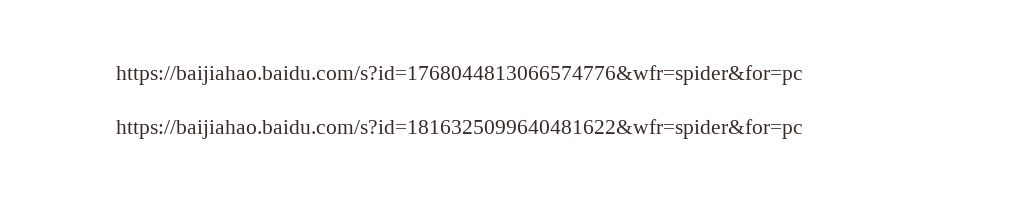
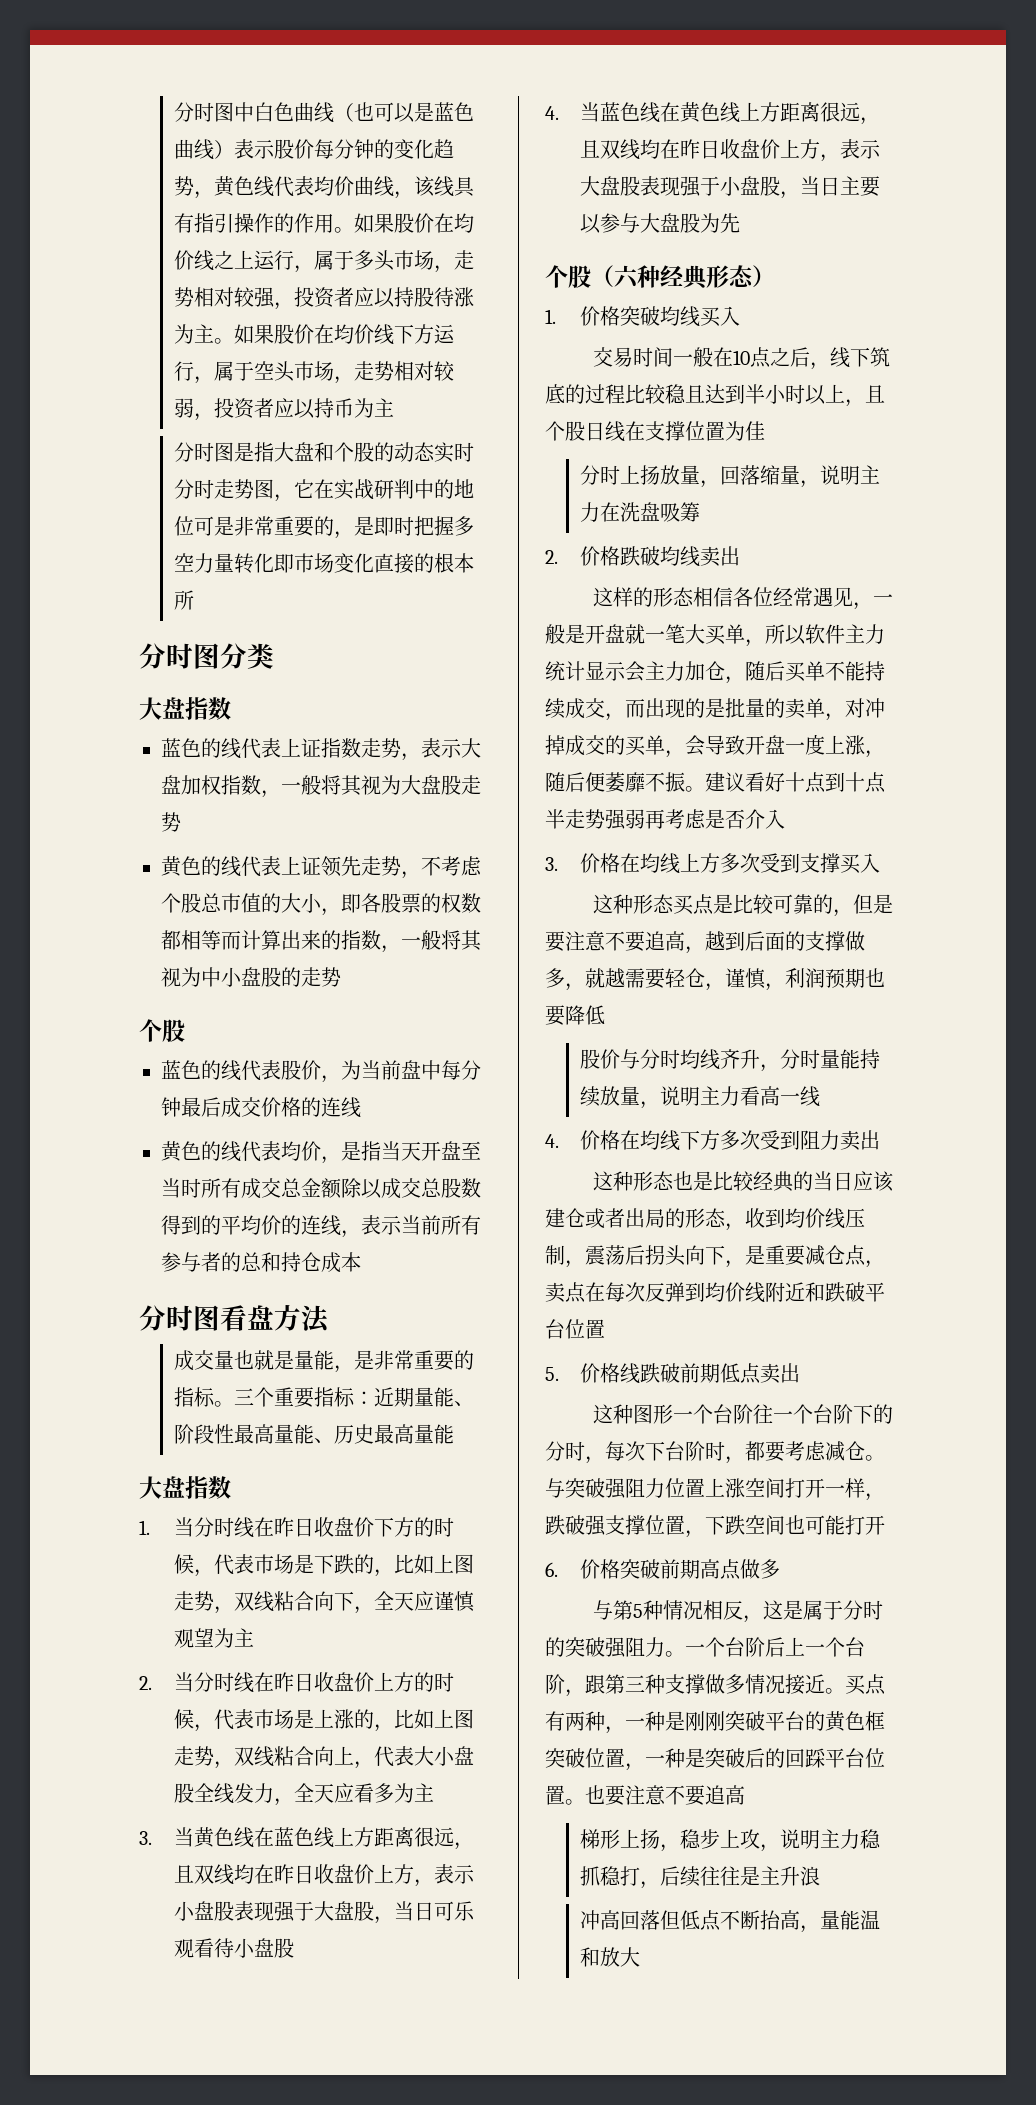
[116,65,803,85] [116,119,803,139] https://baijiahao.baidu.com/s?id=1768044813066574776&wfr=spider&for=pc // https://baijiahao.baidu.com/s?id=1816325099640481622&wfr=spider&for=pc -> [173,102,474,123] [173,139,454,160] [173,176,475,199] [173,213,474,233] [173,250,474,273] [173,287,474,310] [173,324,455,345] [173,361,455,384] [173,398,394,421] [173,442,474,463] [173,479,474,502] [173,516,474,539] [173,553,474,574] [173,590,194,610] [139,643,274,669] [139,697,231,720] [161,738,481,761] [161,775,481,798] [161,812,181,832] [161,856,482,879] [161,893,481,916] [161,930,482,953] [161,967,341,987] [139,1019,185,1042] [161,1060,481,1083] [161,1097,361,1118] [161,1141,481,1164] [161,1178,481,1199] [161,1215,481,1238] [161,1252,361,1273] [139,1304,330,1333] [173,1350,474,1373] [173,1387,474,1408] [173,1424,454,1444] [139,1476,231,1499] [139,1517,454,1538] [173,1554,474,1577] [173,1591,474,1614] [173,1628,254,1648] [139,1672,454,1693] [173,1709,474,1732] [173,1746,474,1769] [173,1783,434,1806] [139,1827,474,1850] [173,1864,475,1887] [173,1901,475,1924] [173,1938,294,1958] [545,102,880,125] [579,139,881,162] [579,176,880,199] [579,213,740,234] [545,265,775,290] [545,306,740,327] [592,347,890,370] [545,384,885,407] [545,421,765,442] [579,465,880,488] [579,502,700,522] [545,546,740,567] [592,587,893,610] [545,624,885,647] [545,661,885,684] [545,698,885,721] [545,734,885,758] [545,772,886,793] [545,809,785,830] [545,853,880,874] [592,894,893,917] [545,931,865,954] [545,968,885,991] [545,1005,605,1026] [579,1049,880,1072] [579,1086,820,1109] [545,1130,880,1151] [592,1171,894,1192] [545,1208,865,1231] [545,1245,885,1268] [545,1282,885,1303] [545,1319,605,1339] [545,1363,800,1384] [592,1404,893,1424] [545,1441,885,1464] [545,1478,885,1501] [545,1515,885,1538] [545,1559,780,1580] [592,1600,883,1623] [545,1637,865,1658] [545,1674,886,1697] [545,1711,885,1734] [545,1748,885,1771] [545,1785,745,1806] [579,1829,881,1852] [579,1866,820,1889] [579,1910,880,1933] [579,1947,640,1967] 分时图中白色曲线（也可以是蓝色曲线）表示股价每分钟的变化趋势，黄色线代表均价曲线，该线具有指引操作的作用。如果股价在均价线之上运行，属于多头市场，走势相对较强，投资者应以持股待涨为主。如果股价在均价线下方运行，属于空头市场，走势相对较弱，投资者应以持币为主 // 分时图是指大盘和个股的动态实时分时走势图，它在实战研判中的地位可是非常重要的，是即时把握多空力量转化即市场变化直接的根本所 // 分时图分类 // 大盘指数 // 蓝色的线代表上证指数走势，表示大盘加权指数，一般将其视为大盘股走势 // 黄色的线代表上证领先走势，不考虑个股总市值的大小，即各股票的权数都相等而计算出来的指数，一般将其视为中小盘股的走势 // 个股 // 蓝色的线代表股价，为当前盘中每分钟最后成交价格的连线 // 黄色的线代表均价，是指当天开盘至当时所有成交总金额除以成交总股数得到的平均价的连线，表示当前所有参与者的总和持仓成本 // 分时图看盘方法 // 成交量也就是量能，是非常重要的指标。三个重要指标：近期量能、阶段性最高量能、历史最高量能 // 大盘指数 // 1.当分时线在昨日收盘价下方的时候，代表市场是下跌的，比如上图走势，双线粘合向下，全天应谨慎观望为主 // 2.当分时线在昨日收盘价上方的时候，代表市场是上涨的，比如上图走势，双线粘合向上，代表大小盘股全线发力，全天应看多为主 // 3.当黄色线在蓝色线上方距离很远，且双线均在昨日收盘价上方，表示小盘股表现强于大盘股，当日可乐观看待小盘股 // 4.当蓝色线在黄色线上方距离很远，且双线均在昨日收盘价上方，表示大盘股表现强于小盘股，当日主要以参与大盘股为先 // 个股（六种经典形态） // 1.价格突破均线买入 // 交易时间一般在10点之后，线下筑底的过程比较稳且达到半小时以上，且个股日线在支撑位置为佳 // 分时上扬放量，回落缩量，说明主力在洗盘吸筹 // 2.价格跌破均线卖出 // 这样的形态相信各位经常遇见，一般是开盘就一笔大买单，所以软件主力统计显示会主力加仓，随后买单不能持续成交，而出现的是批量的卖单，对冲掉成交的买单，会导致开盘一度上涨，随后便萎靡不振。建议看好十点到十点半走势强弱再考虑是否介入 // 3.价格在均线上方多次受到支撑买入 // 这种形态买点是比较可靠的，但是要注意不要追高，越到后面的支撑做多，就越需要轻仓，谨慎，利润预期也要降低 // 股价与分时均线齐升，分时量能持续放量，说明主力看高一线 // 4.价格在均线下方多次受到阻力卖出 // 这种形态也是比较经典的当日应该建仓或者出局的形态，收到均价线压制，震荡后拐头向下，是重要减仓点，卖点在每次反弹到均价线附近和跌破平台位置 // 5.价格线跌破前期低点卖出 // 这种图形一个台阶往一个台阶下的分时，每次下台阶时，都要考虑减仓。与突破强阻力位置上涨空间打开一样，跌破强支撑位置，下跌空间也可能打开 // 6.价格突破前期高点做多 // 与第5种情况相反，这是属于分时的突破强阻力。一个台阶后上一个台阶，跟第三种支撑做多情况接近。买点有两种，一种是刚刚突破平台的黄色框突破位置，一种是突破后的回踩平台位置。也要注意不要追高 // 梯形上扬，稳步上攻，说明主力稳抓稳打，后续往往是主升浪 // 冲高回落但低点不断抬高，量能温和放大

